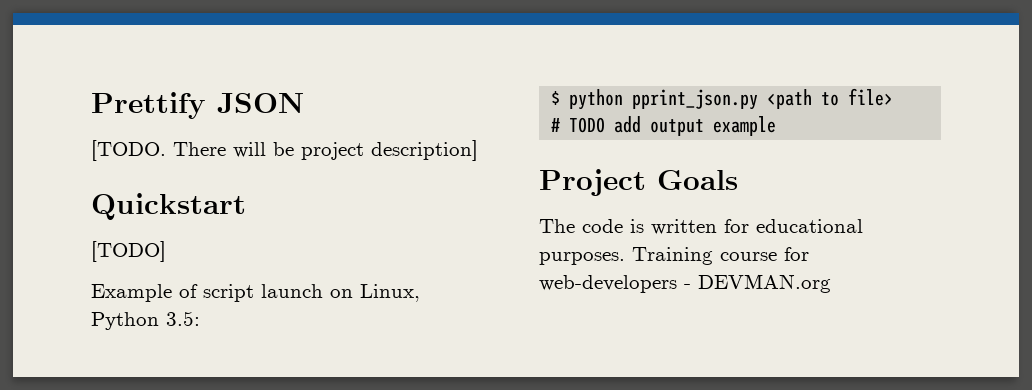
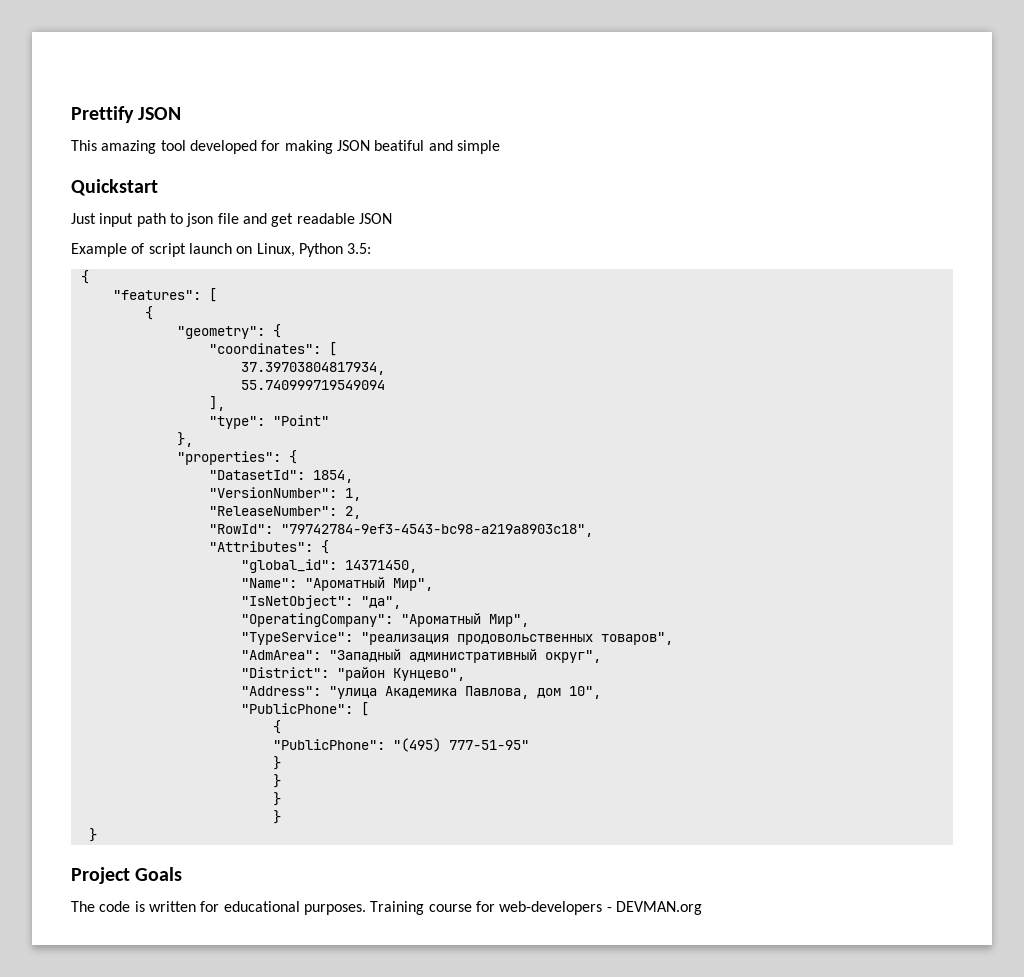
[91,140,478,161] [91,193,246,220] [91,241,166,262] [TODO. There will be project description] // Quickstart // [TODO] -> [71,140,500,154] [71,179,158,196] [71,213,392,227] This amazing tool developed for making JSON beatiful and simple // Quickstart // Just input path to json file and get readable JSON
[551,88,894,110] [551,116,777,136] $ python pprint_json.py <path to file> // # TODO add output example -> [80,270,89,284] [112,288,217,302] [144,306,153,320] [176,324,281,339] [208,342,337,356] [240,362,385,375] [240,380,385,390] [208,396,225,411] [208,415,329,429] [176,432,193,447] [176,450,297,465] [208,470,353,483] [208,487,361,501] [208,506,361,519] [208,524,593,537] [208,540,329,554] [240,559,417,573] [240,577,433,591] [240,595,401,609] [240,613,529,627] [240,631,673,645] [240,649,601,663] [240,667,465,681] [240,686,601,699] [240,702,369,716] [272,720,281,734] [272,738,529,752] [272,756,281,770] [272,774,281,788] [272,792,281,806] [272,810,281,824] [88,828,97,842] { // "features": [ // { // "geometry": { // "coordinates": [ // 37.39703804817934, // 55.740999719549094 // ], // "type": "Point" // }, // "properties": { // "DatasetId": 1854, // "VersionNumber": 1, // "ReleaseNumber": 2, // "RowId": "79742784-9ef3-4543-bc98-a219a8903c18", // "Attributes": { // "global_id": 14371450, // "Name": "Ароматный Мир", // "IsNetObject": "да", // "OperatingCompany": "Ароматный Мир", // "TypeService": "реализация продовольственных товаров", // "AdmArea": "Западный административный округ", // "District": "район Кунцево", // "Address": "улица Академика Павлова, дом 10", // "PublicPhone": [ // { // "PublicPhone": "(495) 777-51-95" // } // } // } // } // }

